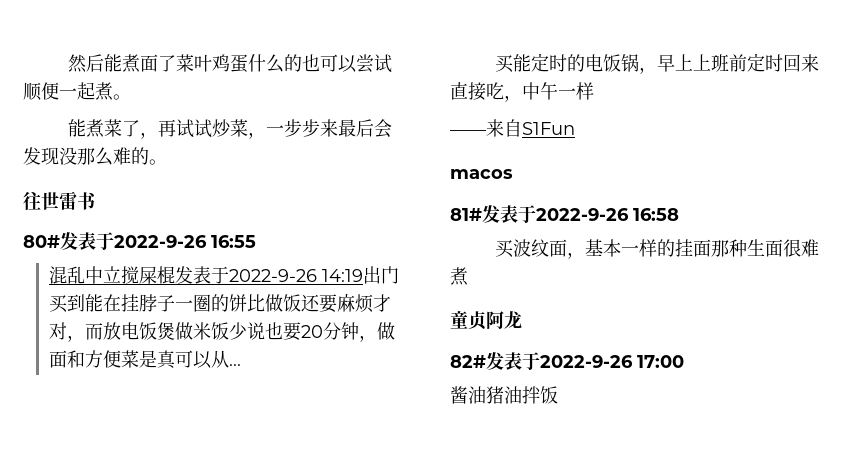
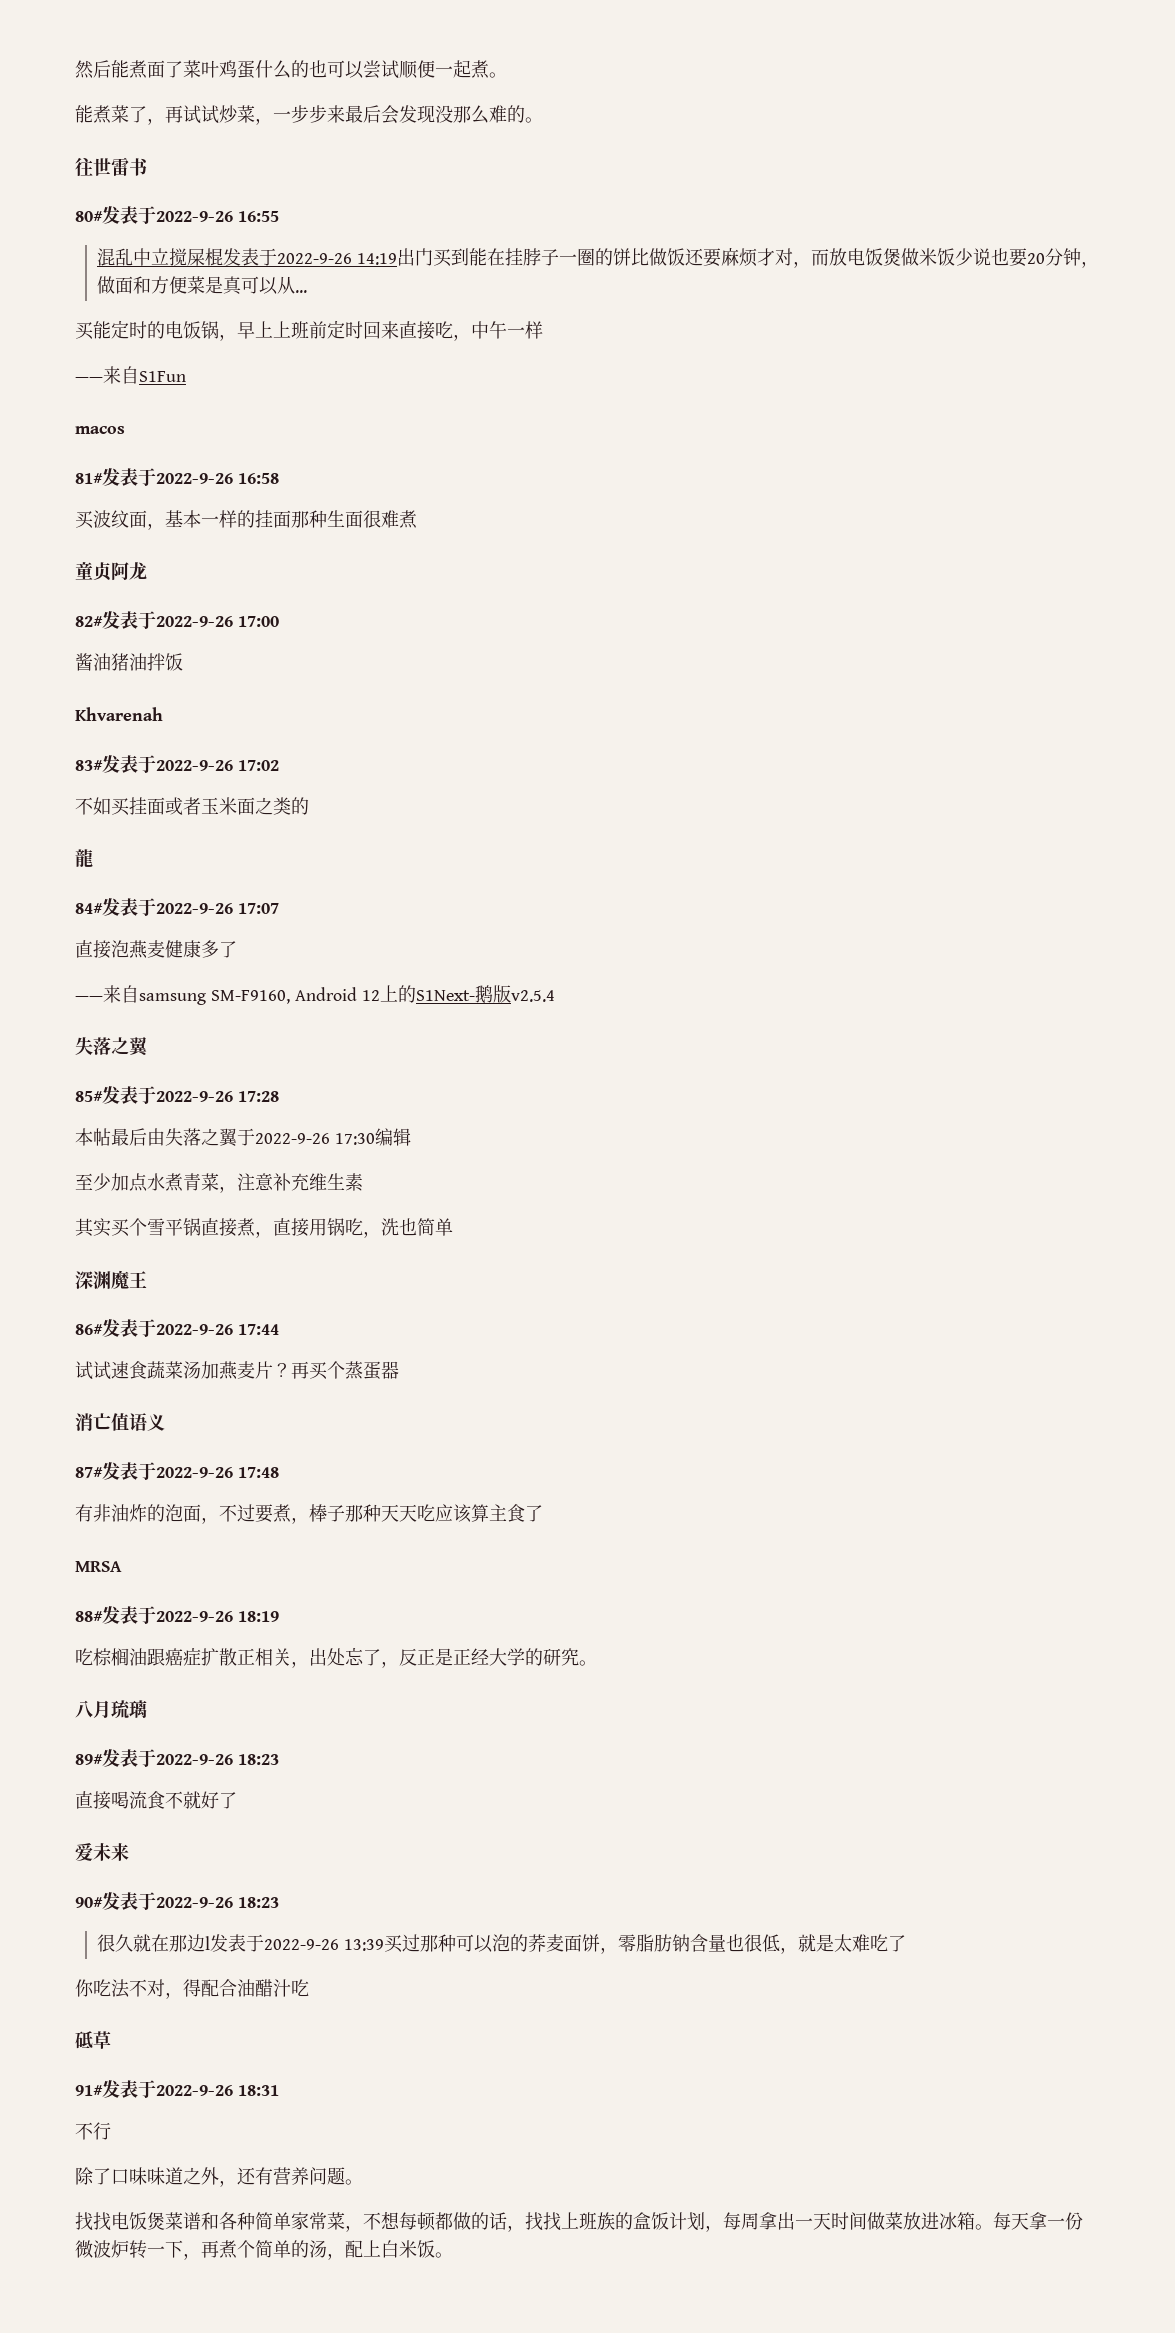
(558, 395) none -> [75,707,163,721] [75,755,279,773] [75,797,309,816] [75,849,93,867] [75,898,279,916] [75,940,237,959] [75,985,555,1005] [75,1037,149,1057] [75,1086,279,1104] [75,1128,411,1147] [75,1173,363,1193] [75,1218,453,1238] [75,1270,147,1289] [75,1319,279,1337] [75,1361,399,1380] [75,1413,165,1431] [75,1462,279,1480] [75,1504,543,1524] [75,1561,122,1572] [75,1606,279,1624] [75,1647,597,1668] [75,1700,147,1719] [75,1749,279,1767] [75,1791,237,1810] [74,1843,129,1862] [75,1892,279,1910] [97,1934,906,1954] [75,1979,309,1999] [75,2031,111,2049] [75,2080,279,2098] [75,2122,111,2140] [75,2167,363,2187] [75,2211,1083,2232] [75,2240,453,2260] // Khvarenah // 83#发表于2022-9-26 17:02 // 不如买挂面或者玉米面之类的 // 龍 // 84#发表于2022-9-26 17:07 // 直接泡燕麦健康多了 // ——来自samsung SM-F9160, Android 12上的S1Next-鹅版v2.5.4 // 失落之翼 // 85#发表于2022-9-26 17:28 // 本帖最后由失落之翼于2022-9-26 17:30编辑 // 至少加点水煮青菜，注意补充维生素 // 其实买个雪平锅直接煮，直接用锅吃，洗也简单 // 深渊魔王 // 86#发表于2022-9-26 17:44 // 试试速食蔬菜汤加燕麦片？再买个蒸蛋器 // 消亡值语义 // 87#发表于2022-9-26 17:48 // 有非油炸的泡面，不过要煮，棒子那种天天吃应该算主食了 // MRSA // 88#发表于2022-9-26 18:19 // 吃棕榈油跟癌症扩散正相关，出处忘了，反正是正经大学的研究。 // 八月琉璃 // 89#发表于2022-9-26 18:23 // 直接喝流食不就好了 // 爱未来 // 90#发表于2022-9-26 18:23 // 很久就在那边l发表于2022-9-26 13:39买过那种可以泡的荞麦面饼，零脂肪钠含量也很低，就是太难吃了 // 你吃法不对，得配合油醋汁吃 // 砥草 // 91#发表于2022-9-26 18:31 // 不行 // 除了口味味道之外，还有营养问题。 // 找找电饭煲菜谱和各种简单家常菜，不想每顿都做的话，找找上班族的盒饭计划，每周拿出一天时间做菜放进冰箱。每天拿一份微波炉转一下，再煮个简单的汤，配上白米饭。

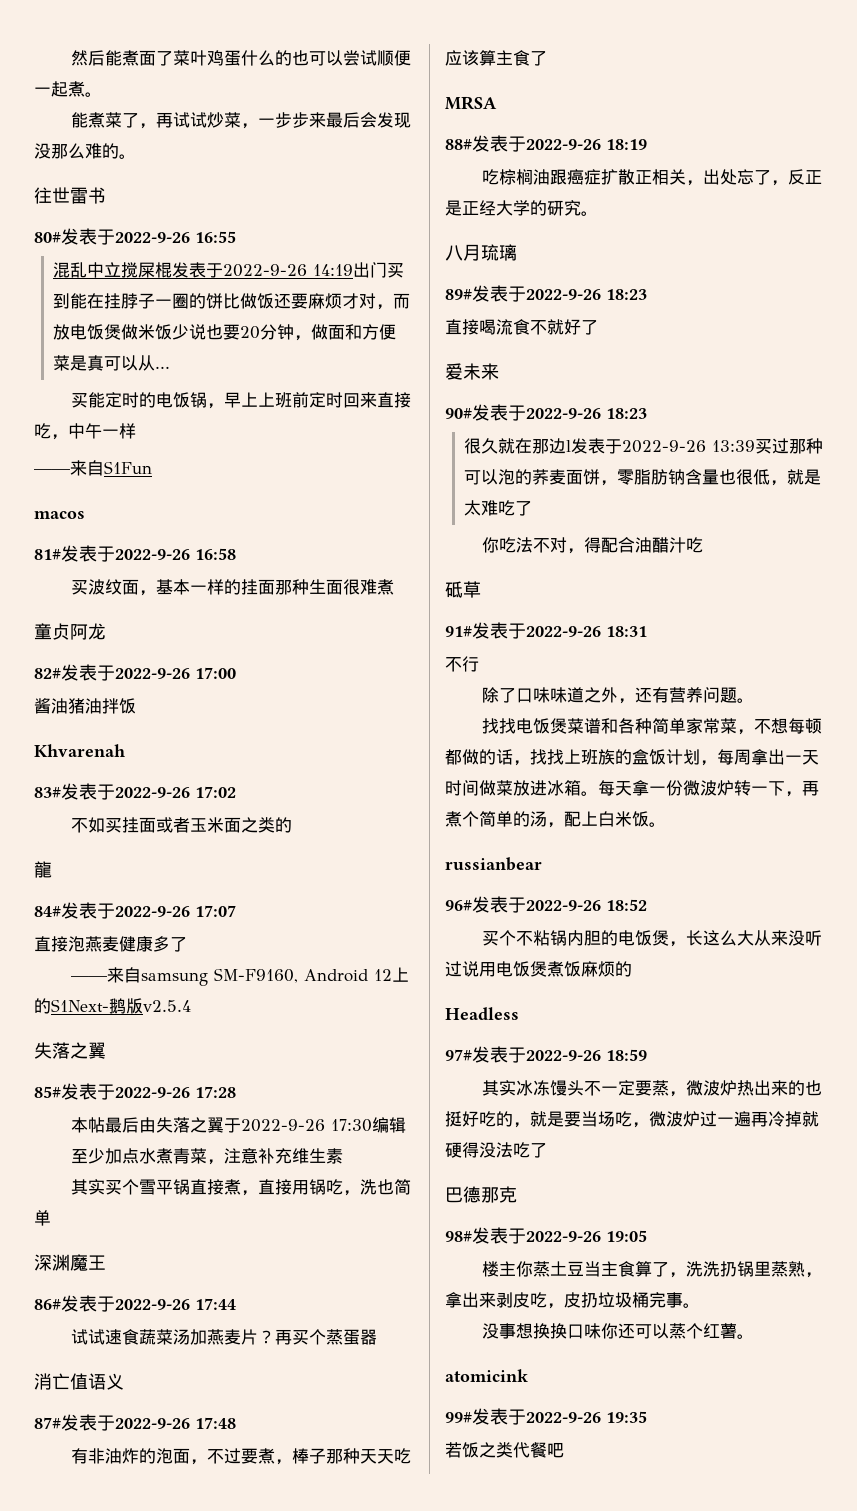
(453, 2255) none -> [445,857,542,871] [445,896,647,913] [482,930,823,947] [445,961,632,977] [445,1007,519,1020] [445,1046,647,1063] [482,1080,823,1097] [445,1111,819,1128] [445,1142,547,1158] [445,1186,517,1203] [445,1227,647,1244] [482,1261,823,1278] [445,1292,700,1309] [482,1323,755,1339] [445,1369,528,1382] [445,1408,647,1425] [445,1442,564,1458] // russianbear // 96#发表于2022-9-26 18:52 // 买个不粘锅内胆的电饭煲，长这么大从来没听过说用电饭煲煮饭麻烦的 // Headless // 97#发表于2022-9-26 18:59 // 其实冰冻馒头不一定要蒸，微波炉热出来的也挺好吃的，就是要当场吃，微波炉过一遍再冷掉就硬得没法吃了 // 巴德那克 // 98#发表于2022-9-26 19:05 // 楼主你蒸土豆当主食算了，洗洗扔锅里蒸熟，拿出来剥皮吃，皮扔垃圾桶完事。 // 没事想换换口味你还可以蒸个红薯。 // atomicink // 99#发表于2022-9-26 19:35 // 若饭之类代餐吧

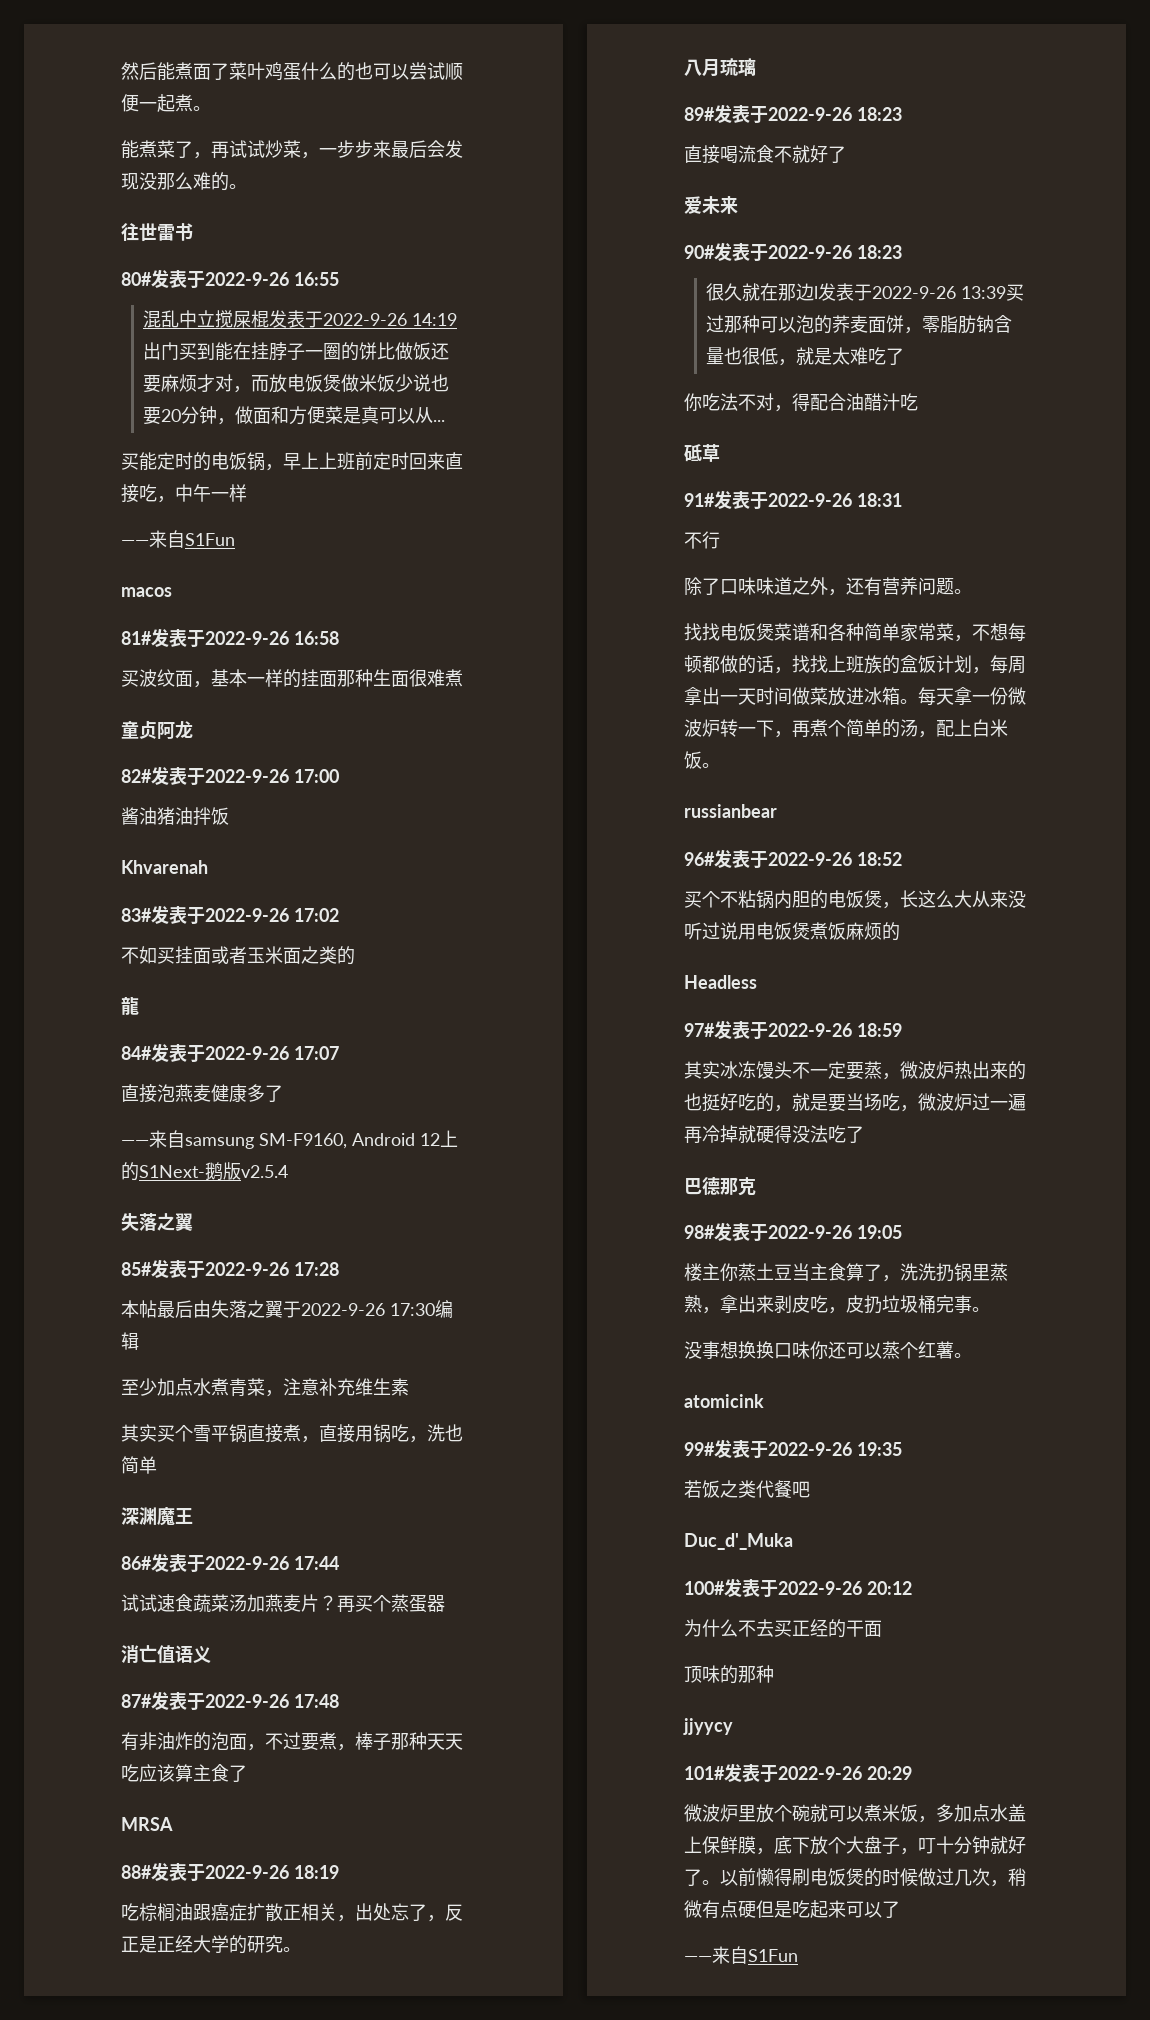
(564, 1450) none -> [684,1533,793,1550] [684,1578,912,1597] [684,1619,882,1638] [684,1665,774,1684] [683,1718,733,1735] [684,1763,912,1782] [684,1804,1026,1823] [684,1836,1026,1855] [684,1868,1026,1887] [684,1900,900,1919] [684,1946,798,1964] // Duc_d'_Muka // 100#发表于2022-9-26 20:12 // 为什么不去买正经的干面 // 顶味的那种 // jjyycy // 101#发表于2022-9-26 20:29 // 微波炉里放个碗就可以煮米饭，多加点水盖上保鲜膜，底下放个大盘子，叮十分钟就好了。以前懒得刷电饭煲的时候做过几次，稍微有点硬但是吃起来可以了 // ——来自S1Fun

